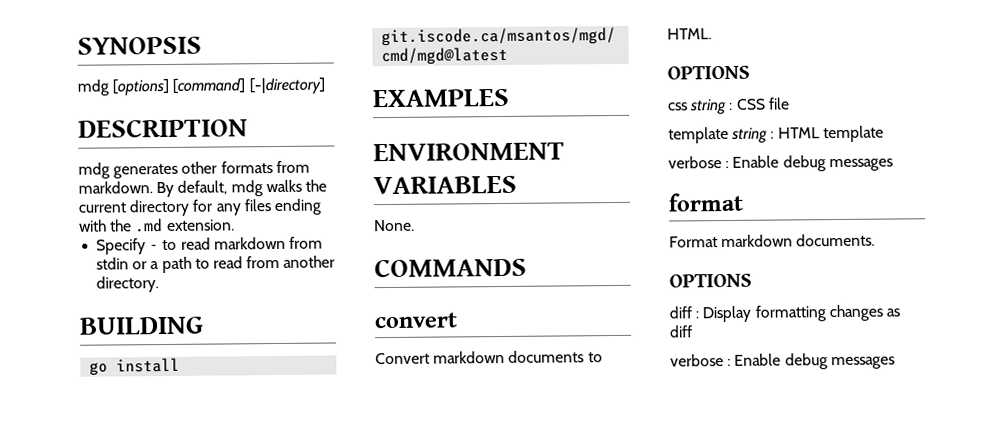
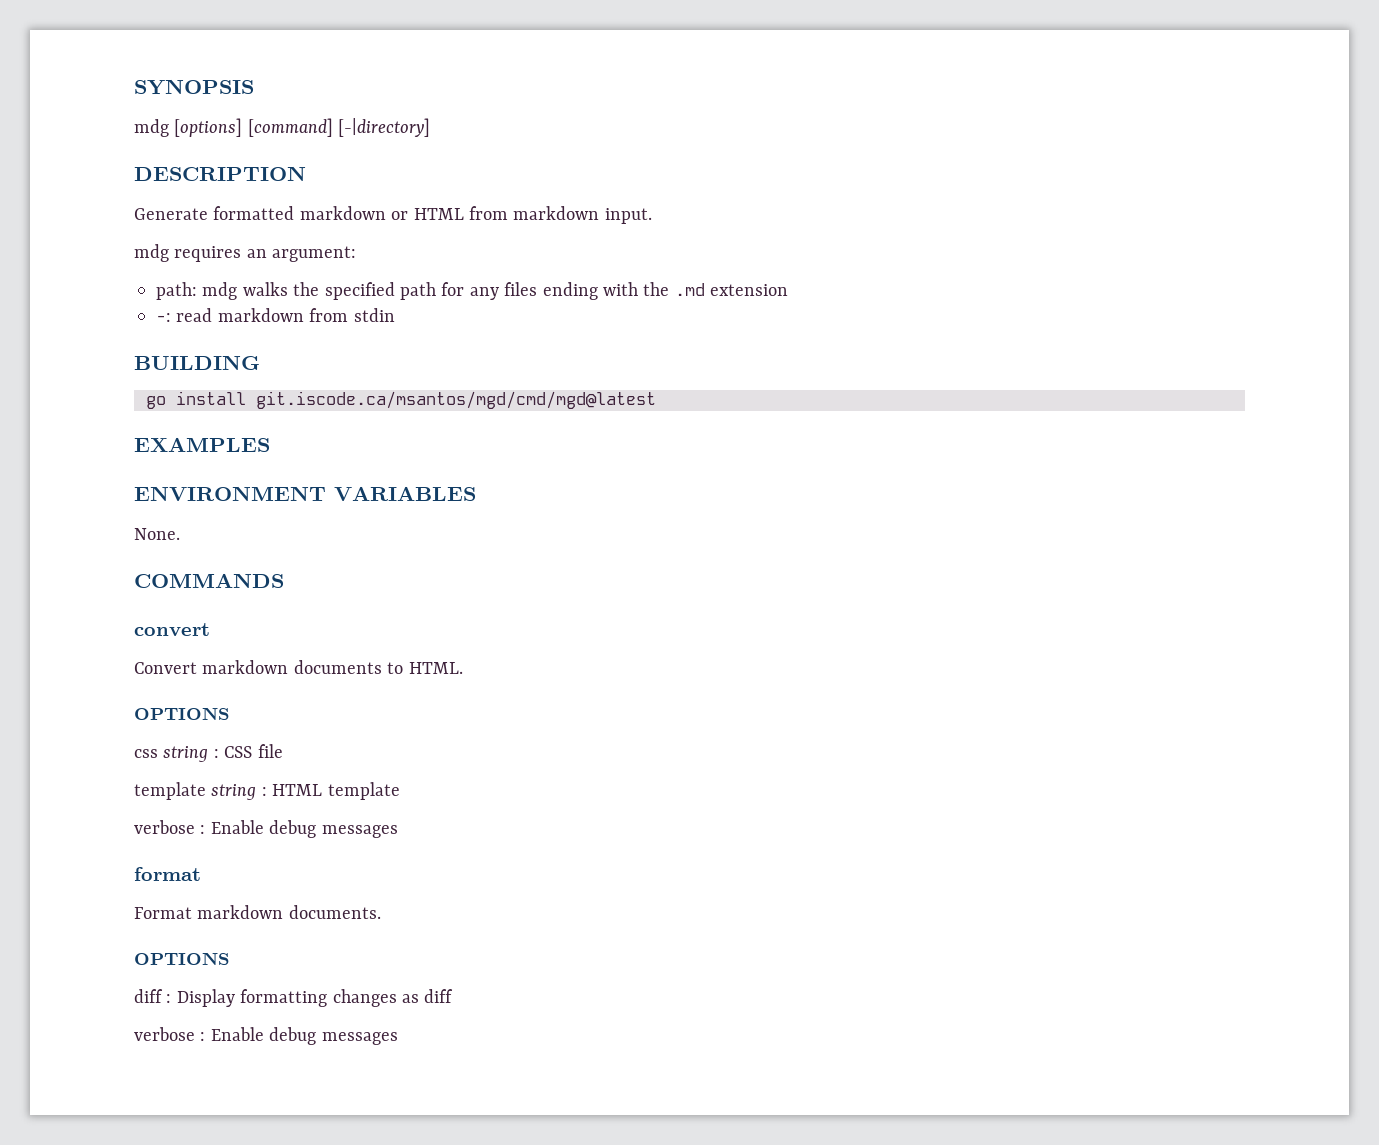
[78,160,310,179] [78,180,228,198] mdg generates other formats from markdown. By default, -> [134,206,652,224] [134,244,357,262] [156,282,197,300] Generate formatted markdown or HTML from markdown input. // mdg requires an argument: // path:
[78,199,191,217] current directory -> [324,282,436,300] specified path
[166,219,235,231] [96,238,178,255] extension. // Specify - to -> [710,284,789,296] [156,313,171,322] extension // -:
[132,255,336,274] [96,276,160,293] or a path to read from another directory. -> (395, 315) none

